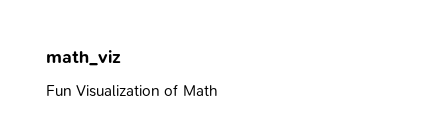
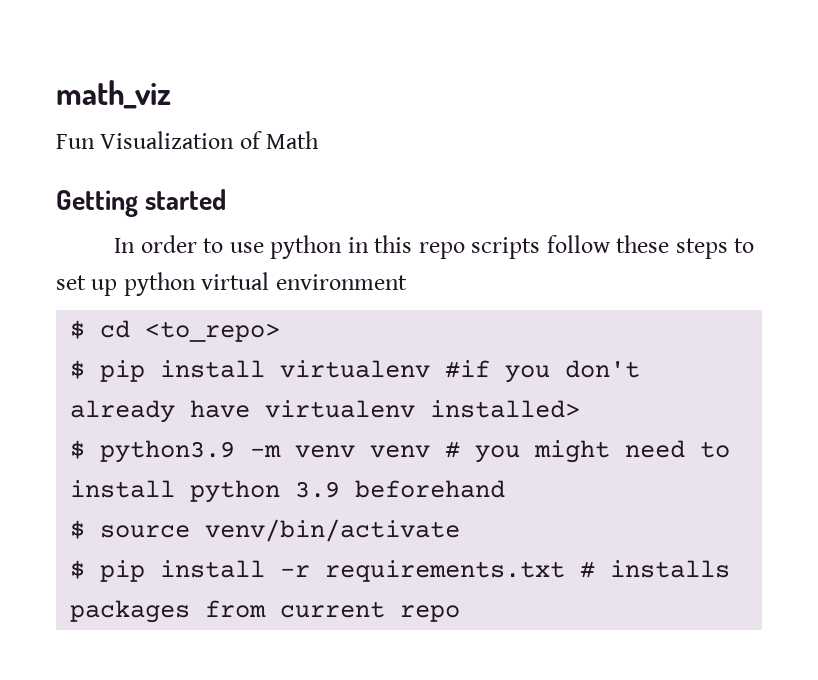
(218, 90) none -> [56,189,227,217] [114,235,755,259] [56,272,407,296] [70,320,281,342] [70,360,641,383] [70,400,581,423] [70,440,731,463] [70,480,506,503] [70,519,461,542] [70,560,731,582] [70,600,461,623] // Getting started // In order to use python in this repo scripts follow these steps to set up python virtual environment // $ cd <to_repo> // $ pip install virtualenv #if you don't already have virtualenv installed> // $ python3.9 -m venv venv # you might need to install python 3.9 beforehand // $ source venv/bin/activate // $ pip install -r requirements.txt # installs packages from current repo

